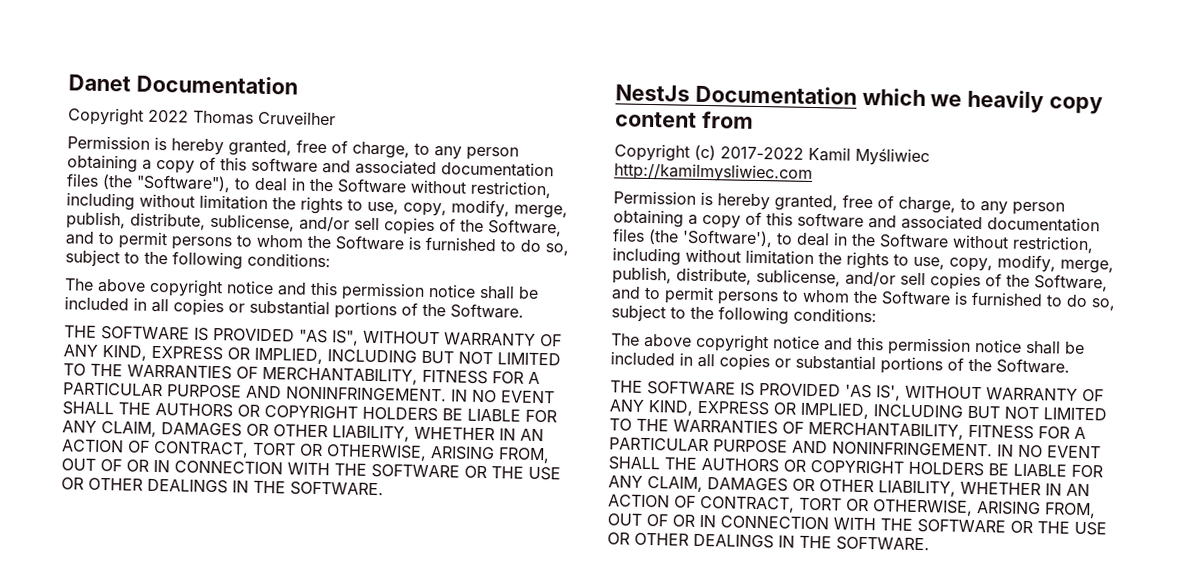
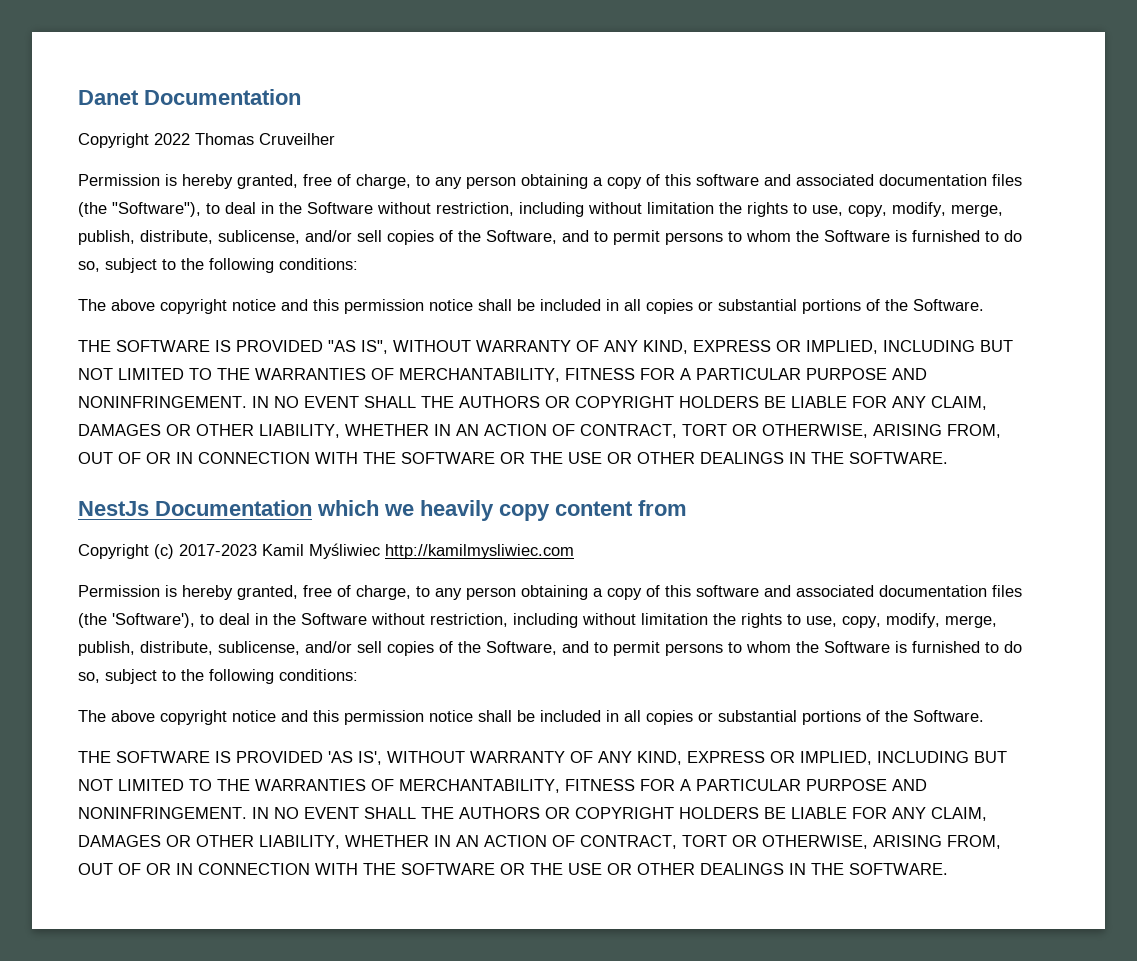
[720,146,804,160] 2017-2022 -> [179,544,257,556] 2017-2023

